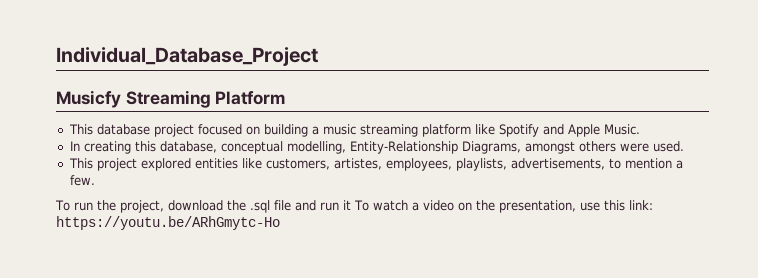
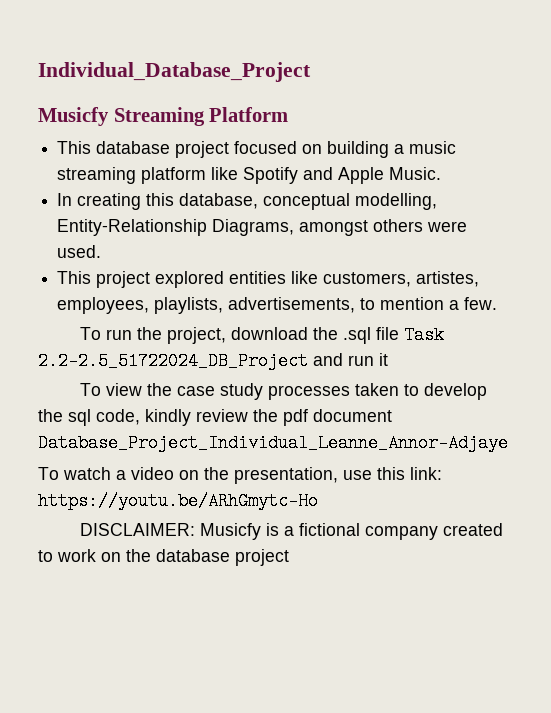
(291, 205) none -> [404,326,445,344] [38,352,308,370] Task 2.2-2.5_51722024_DB_Project
(351, 205) none -> [80,383,488,400] [38,409,392,426] [38,434,508,452] // To view the case study processes taken to develop the sql code, kindly review the pdf document Database_Project_Individual_Leanne_Annor-Adjaye //
(280, 223) none -> [80,523,504,540] [38,549,289,566] // DISCLAIMER: Musicfy is a fictional company created to work on the database project

